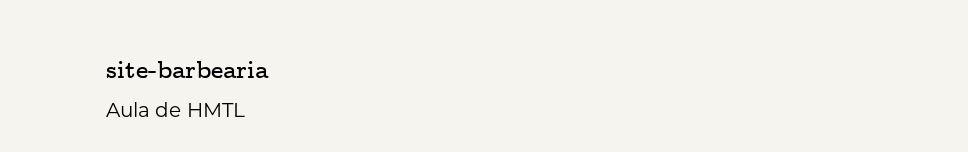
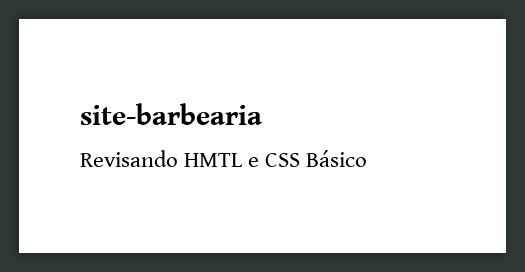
[106,102,245,117] Aula de HMTL -> [80,150,368,167] Revisando HMTL e CSS Básico

